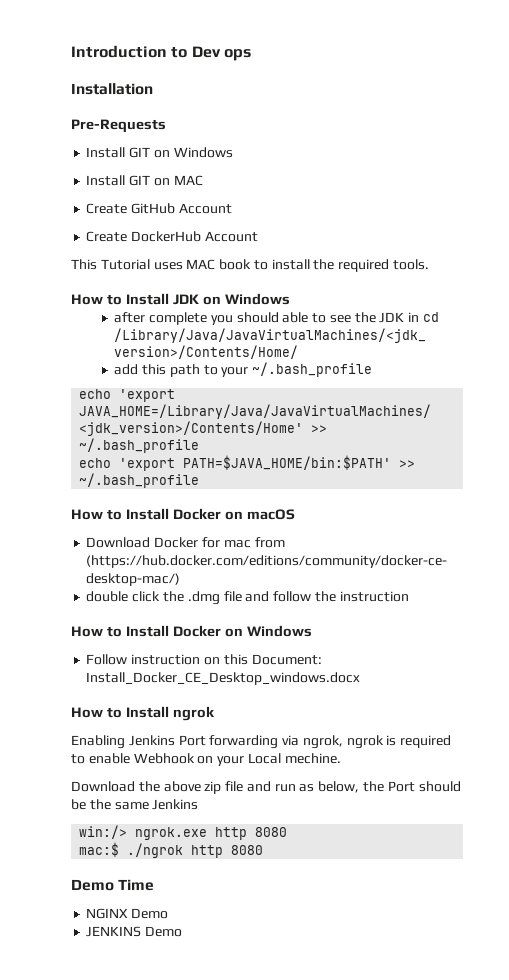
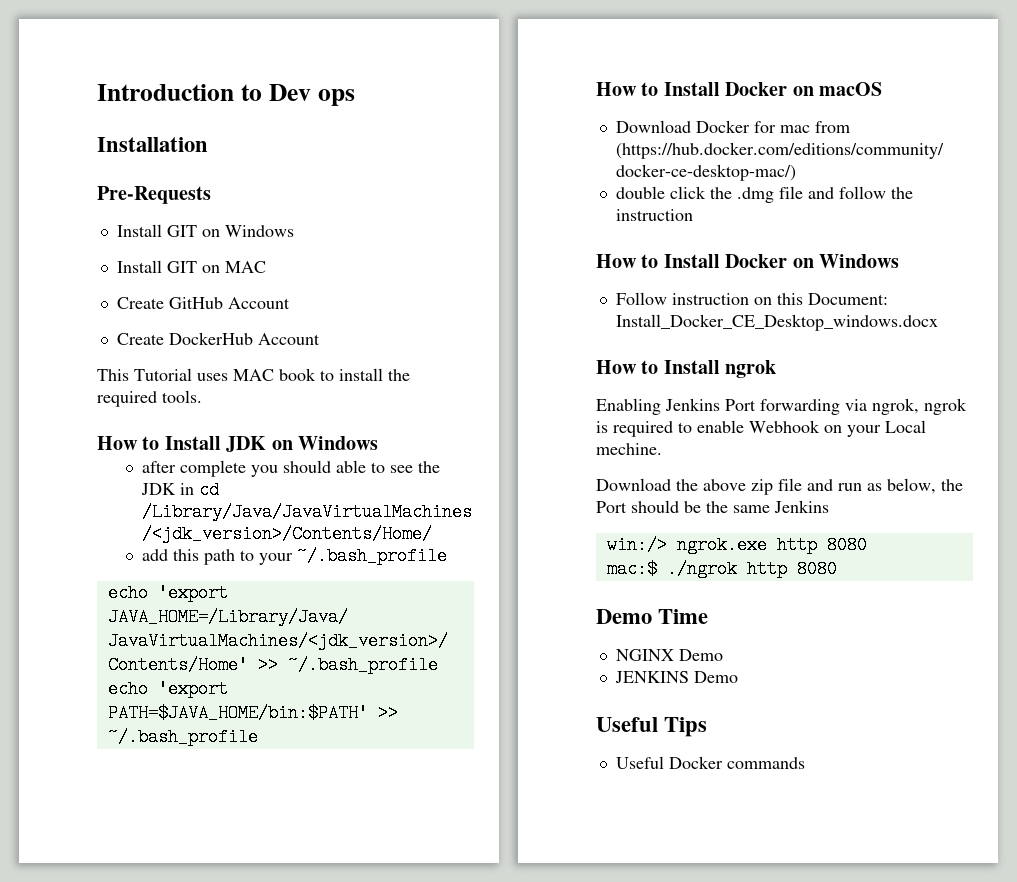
(183, 931) none -> [596,717,708,737] [615,756,805,769] // Useful Tips // Useful Docker commands

